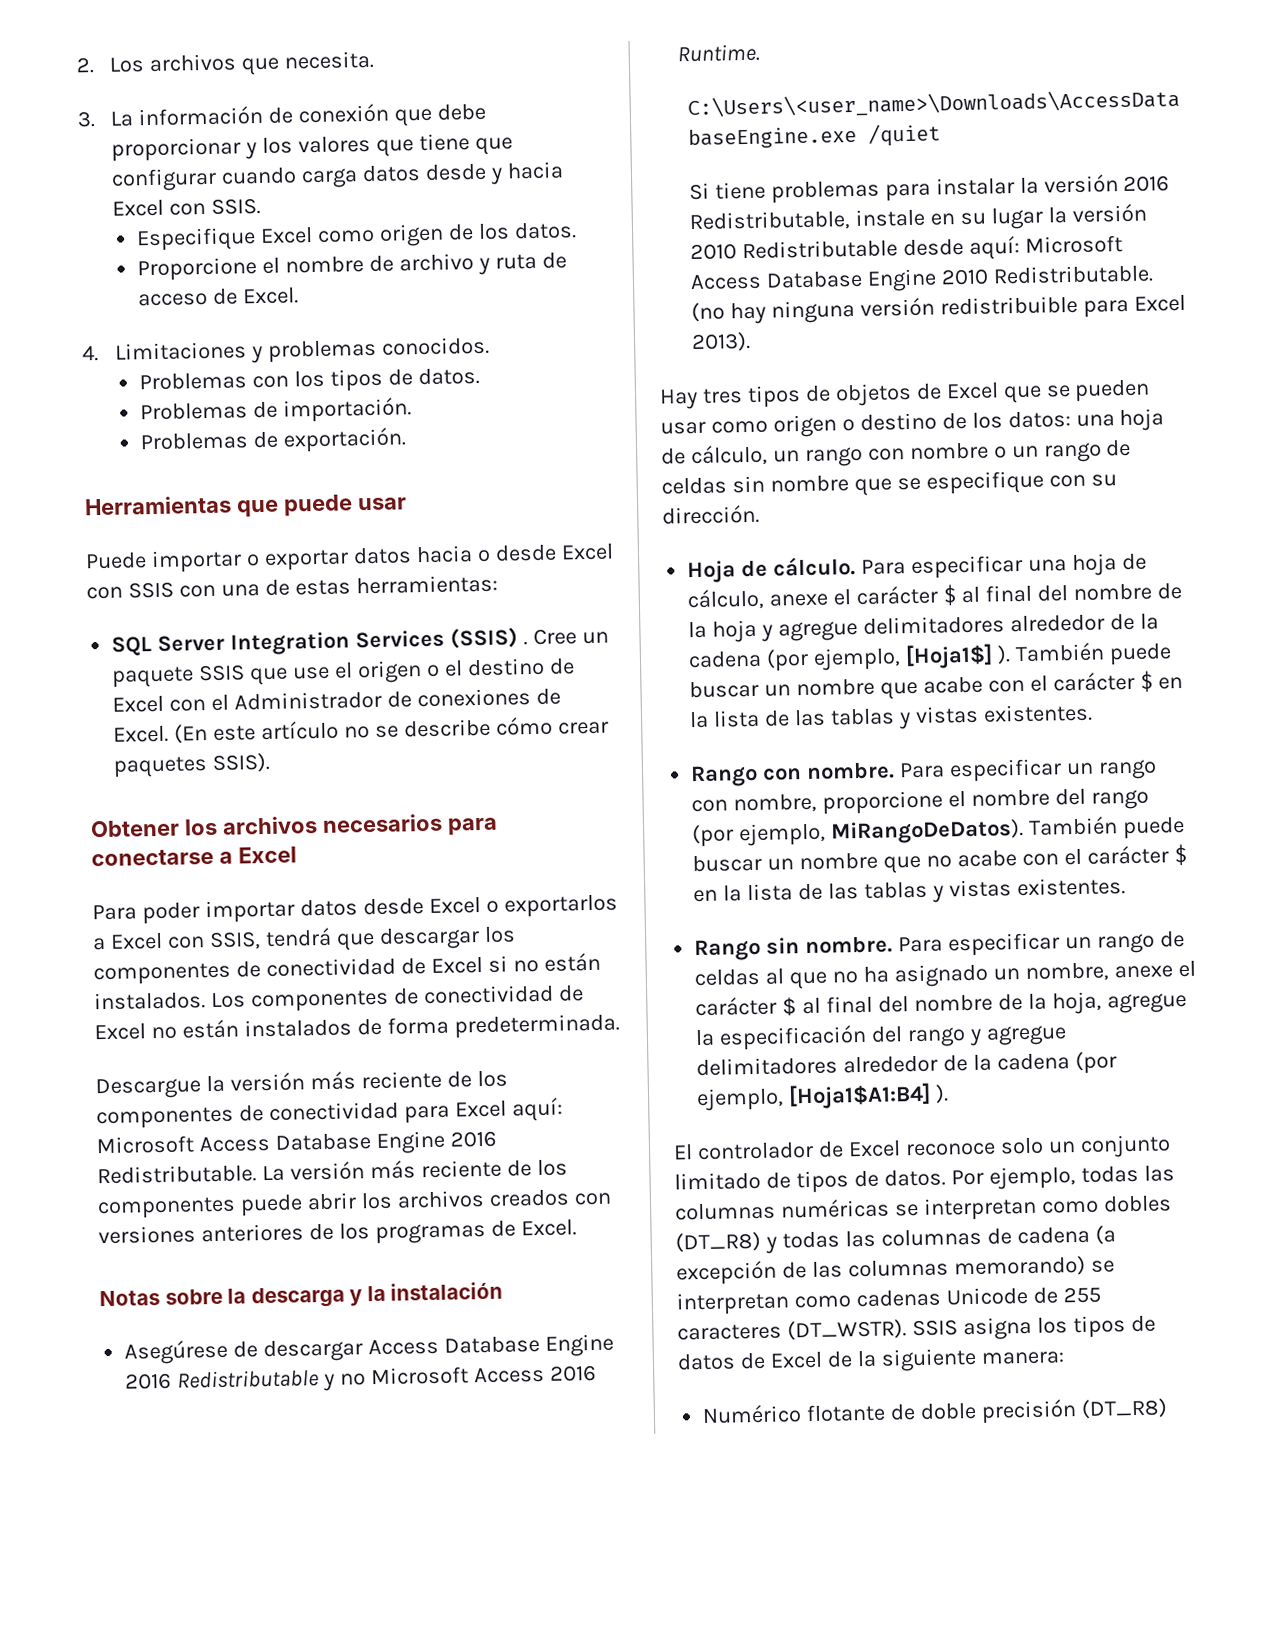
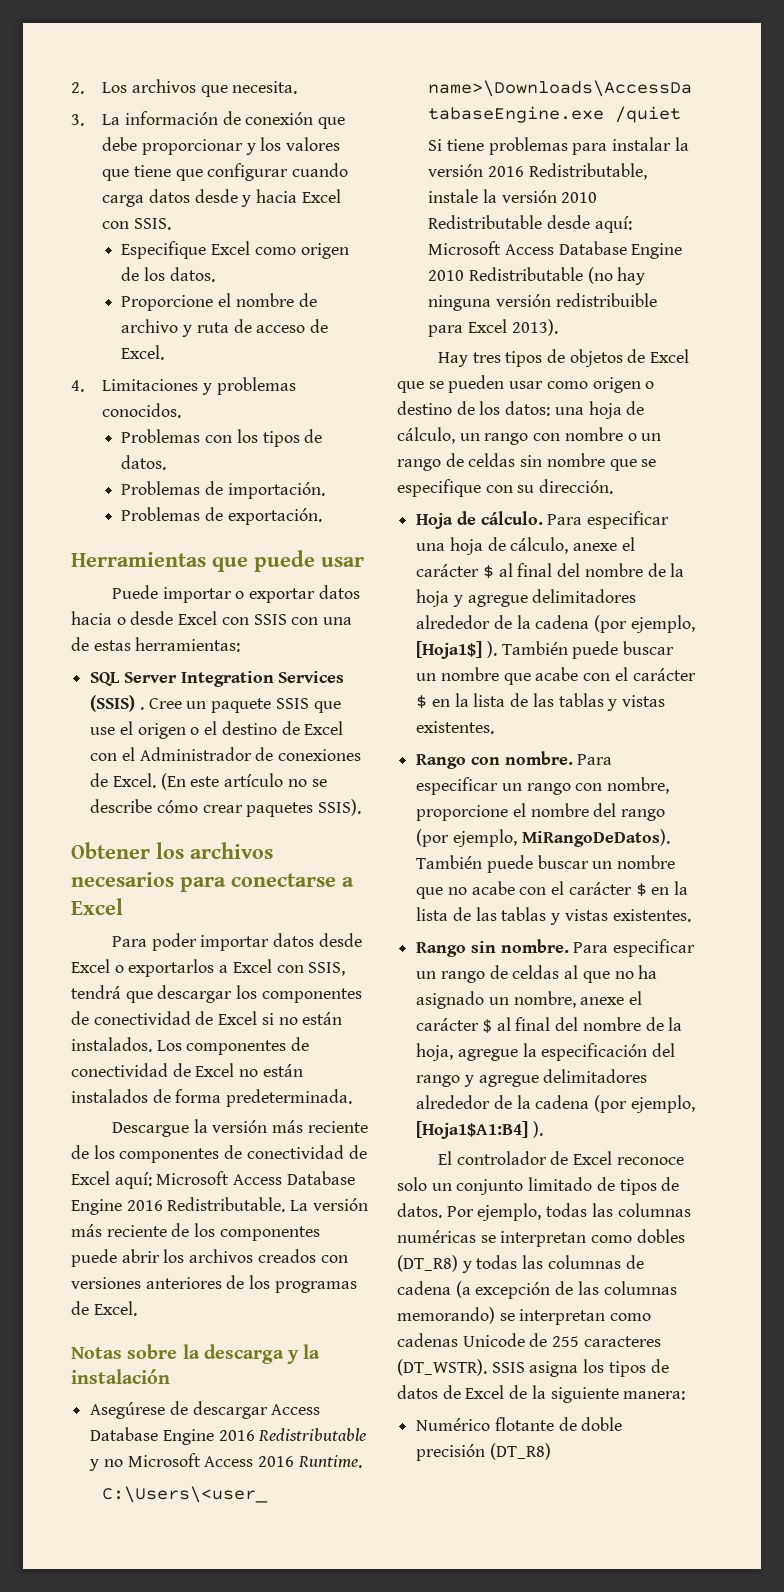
[403,1105,450,1124] para -> [348,1145,367,1159] de
[929,207,1044,230] en su lugar -> (479, 196) none
[992,264,1154,285] Redistributable. -> [468,267,583,281] Redistributable

